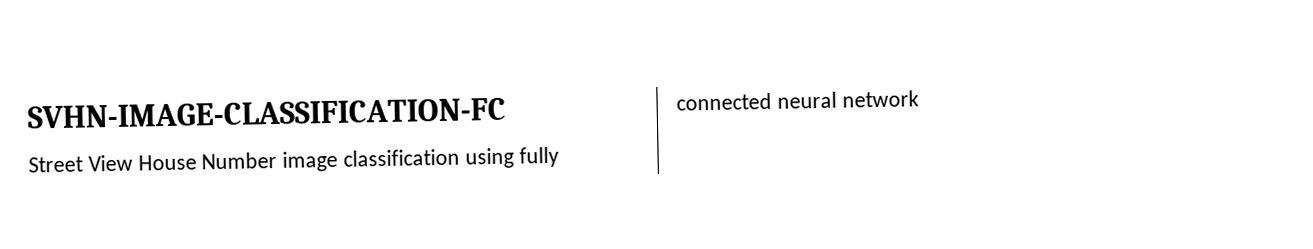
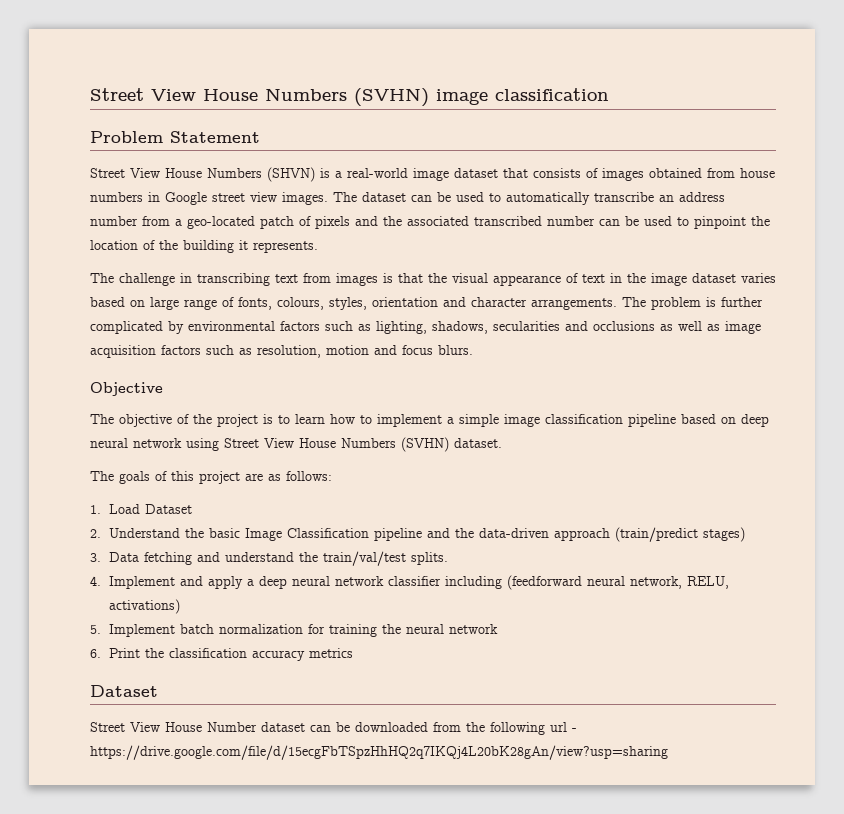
[27,97,506,129] [28,146,559,173] [676,90,919,111] SVHN-IMAGE-CLASSIFICATION-FC // Street View House Number image classification using fully connected neural network -> [90,88,609,107] [90,131,260,143] [90,167,775,182] [90,192,725,205] [90,216,770,229] [90,240,318,253] [90,273,776,286] [90,297,763,310] [90,321,761,334] [90,345,473,358] [90,382,163,396] [90,414,769,427] [90,437,502,452] [90,471,332,484] [90,504,192,514] [90,527,745,542] [90,551,448,566] [90,575,729,590] [108,599,180,614] [90,624,498,637] [90,648,353,661] [90,685,158,697] [90,722,577,735] [90,745,668,760] Street View House Numbers (SVHN) image classification // Problem Statement // Street View House Numbers (SHVN) is a real-world image dataset that consists of images obtained from house numbers in Google street view images. The dataset can be used to automatically transcribe an address number from a geo-located patch of pixels and the associated transcribed number can be used to pinpoint the location of the building it represents. // The challenge in transcribing text from images is that the visual appearance of text in the image dataset varies based on large range of fonts, colours, styles, orientation and character arrangements. The problem is further complicated by environmental factors such as lighting, shadows, secularities and occlusions as well as image acquisition factors such as resolution, motion and focus blurs. // Objective // The objective of the project is to learn how to implement a simple image classification pipeline based on deep neural network using Street View House Numbers (SVHN) dataset. // The goals of this project are as follows: // 1. Load Dataset // 2. Understand the basic Image Classification pipeline and the data-driven approach (train/predict stages) // 3. Data fetching and understand the train/val/test splits. // 4. Implement and apply a deep neural network classifier including (feedforward neural network, RELU, activations) // 5. Implement batch normalization for training the neural network // 6. Print the classification accuracy metrics // Dataset // Street View House Number dataset can be downloaded from the following url - https://drive.google.com/file/d/15ecgFbTSpzHhHQ2q7IKQj4L20bK28gAn/view?usp=sharing

